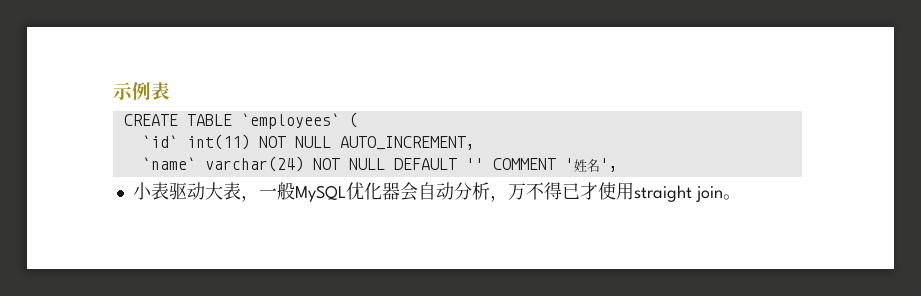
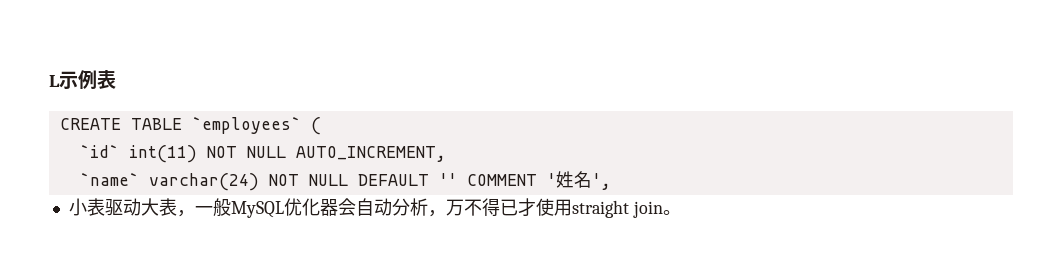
(113, 91) none -> [49,75,60,87] L

